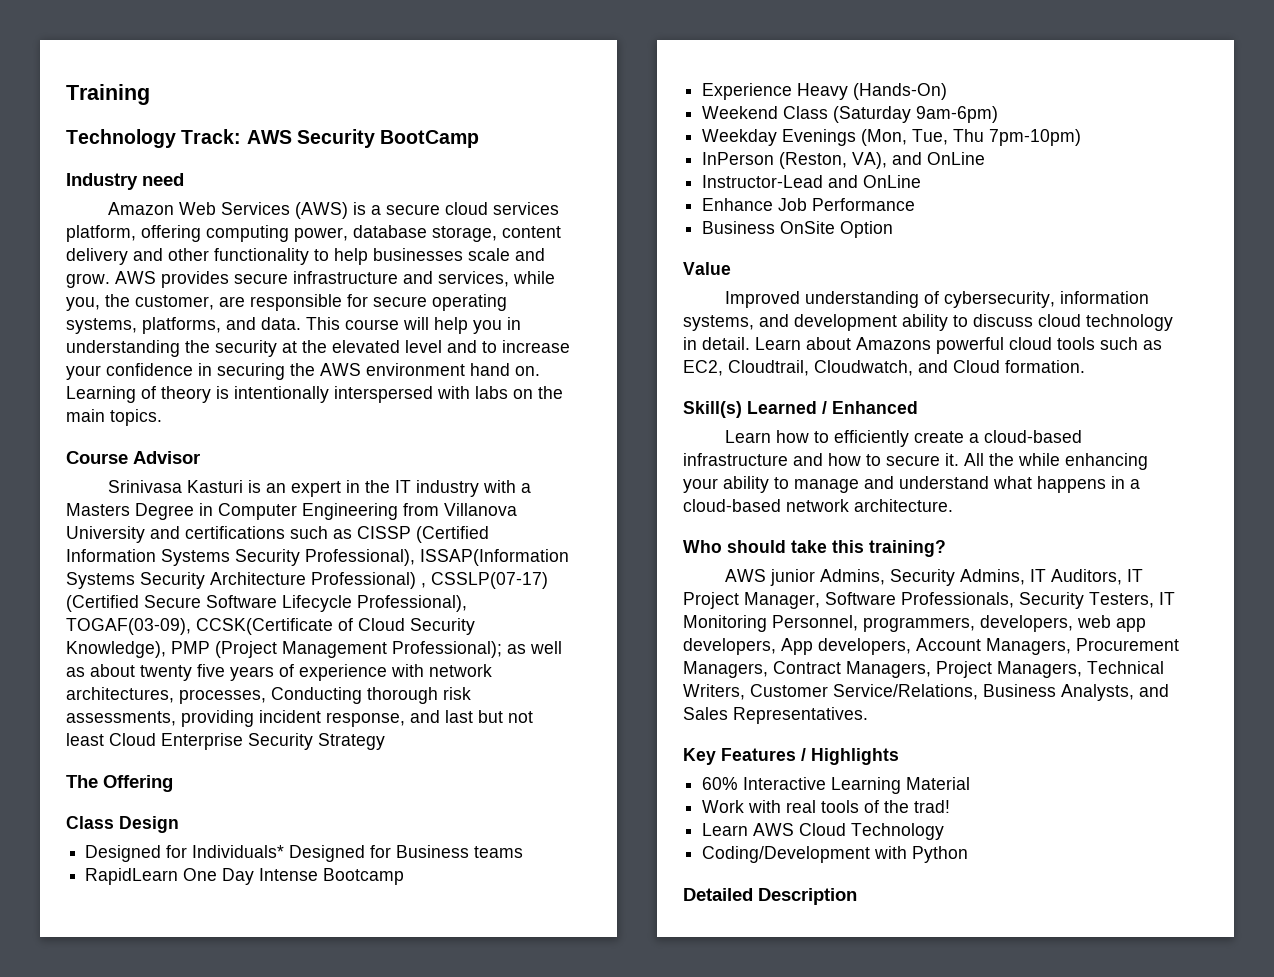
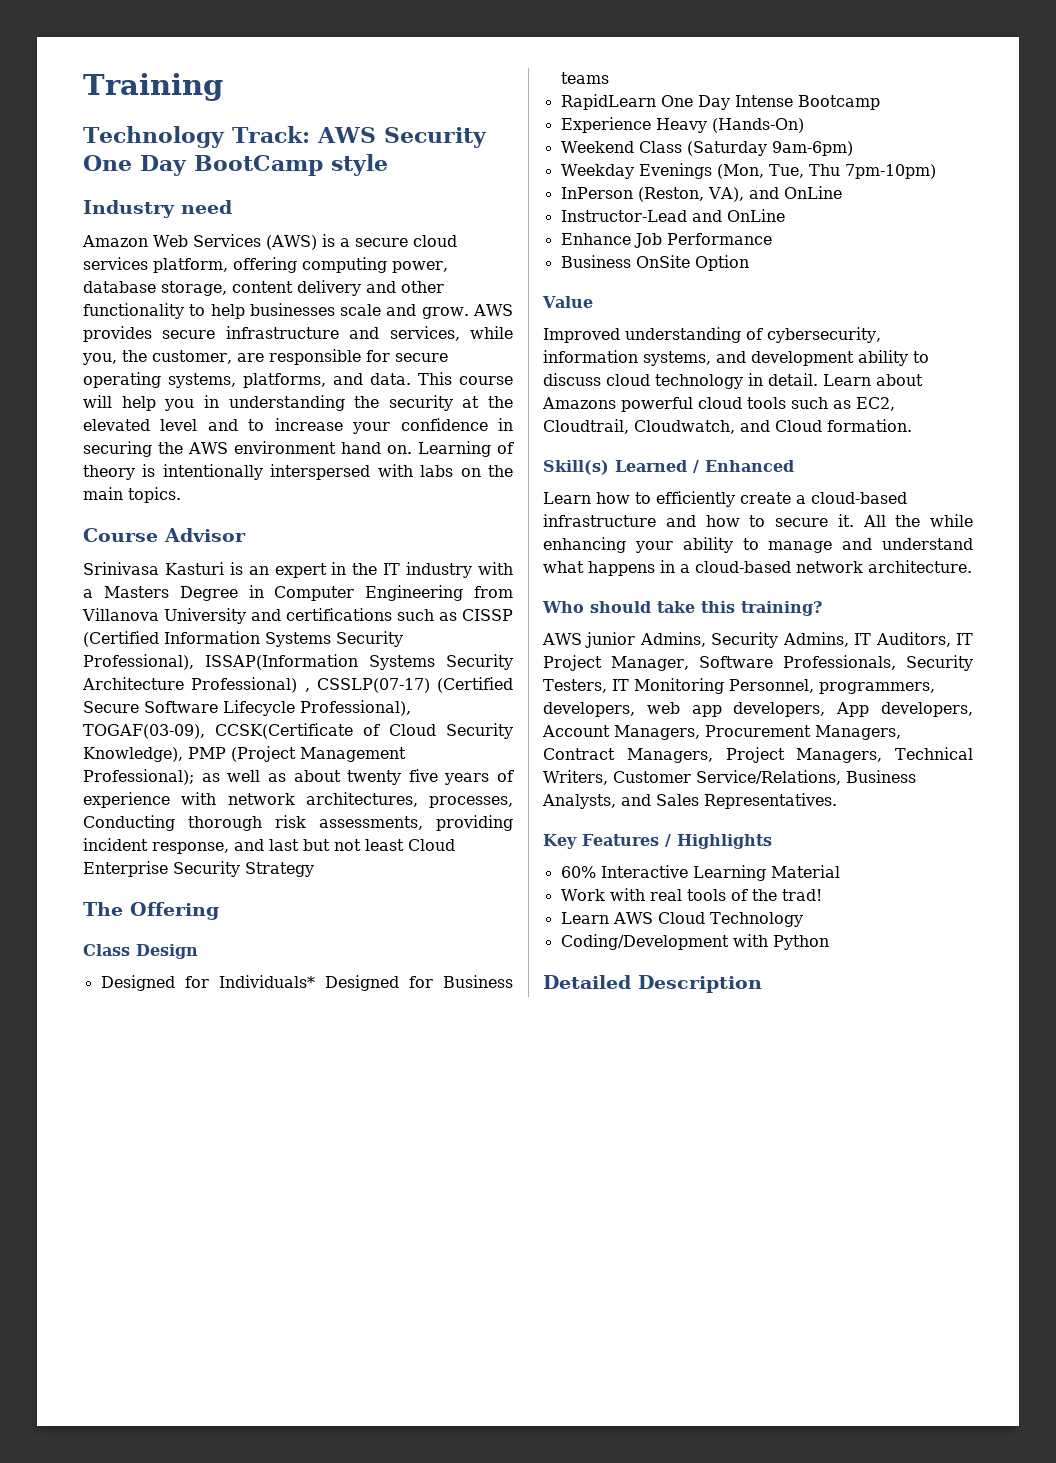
(375, 138) none -> [83,155,187,176] One Day
(480, 139) none -> [331,154,388,176] style

